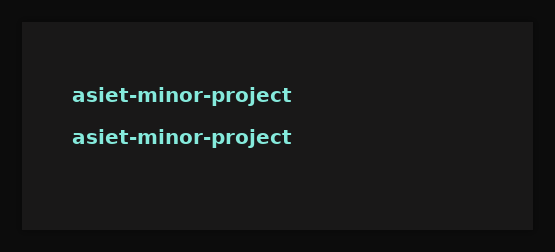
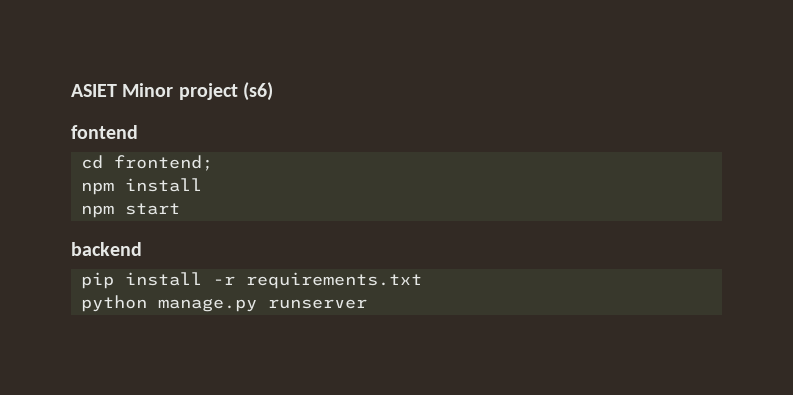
[72,87,292,106] [72,129,292,148] asiet-minor-project // asiet-minor-project -> [71,82,273,101] [71,125,138,139] [81,155,214,171] [81,178,203,195] [81,203,181,218] [71,242,142,256] [81,272,423,289] [81,295,368,312] ASIET Minor project (s6) // fontend // cd frontend; // npm install // npm start // backend // pip install -r requirements.txt // python manage.py runserver

